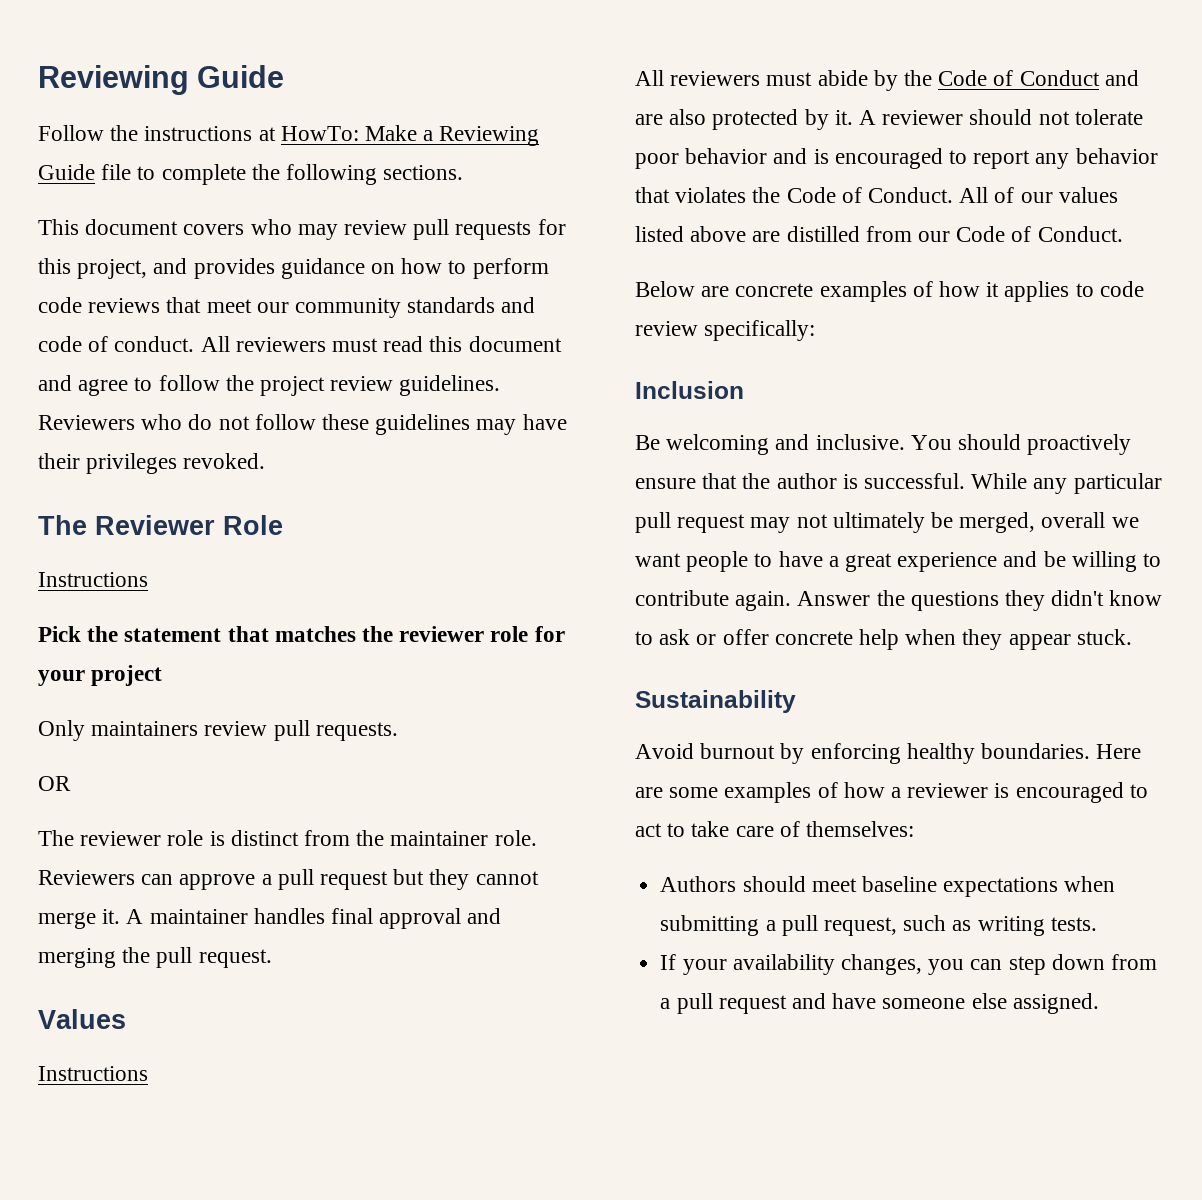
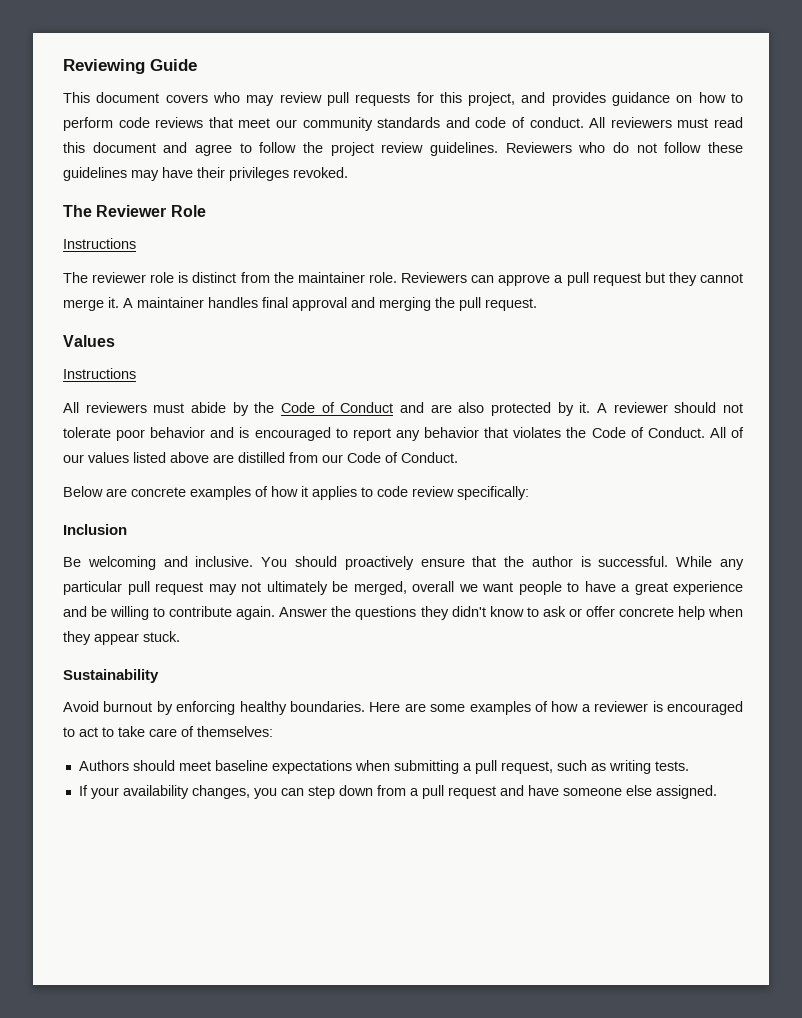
[38,65,285,95] [38,125,540,146] [38,164,464,185] Reviewing Guide // Follow the instructions at HowTo: Make a Reviewing Guide file to complete the following sections. -> [63,59,197,74] Reviewing Guide
[38,626,565,642] [38,665,163,686] [38,720,398,741] [38,776,71,791] // Pick the statement that matches the reviewer role for your project // Only maintainers review pull requests. // OR -> (136, 243) none

